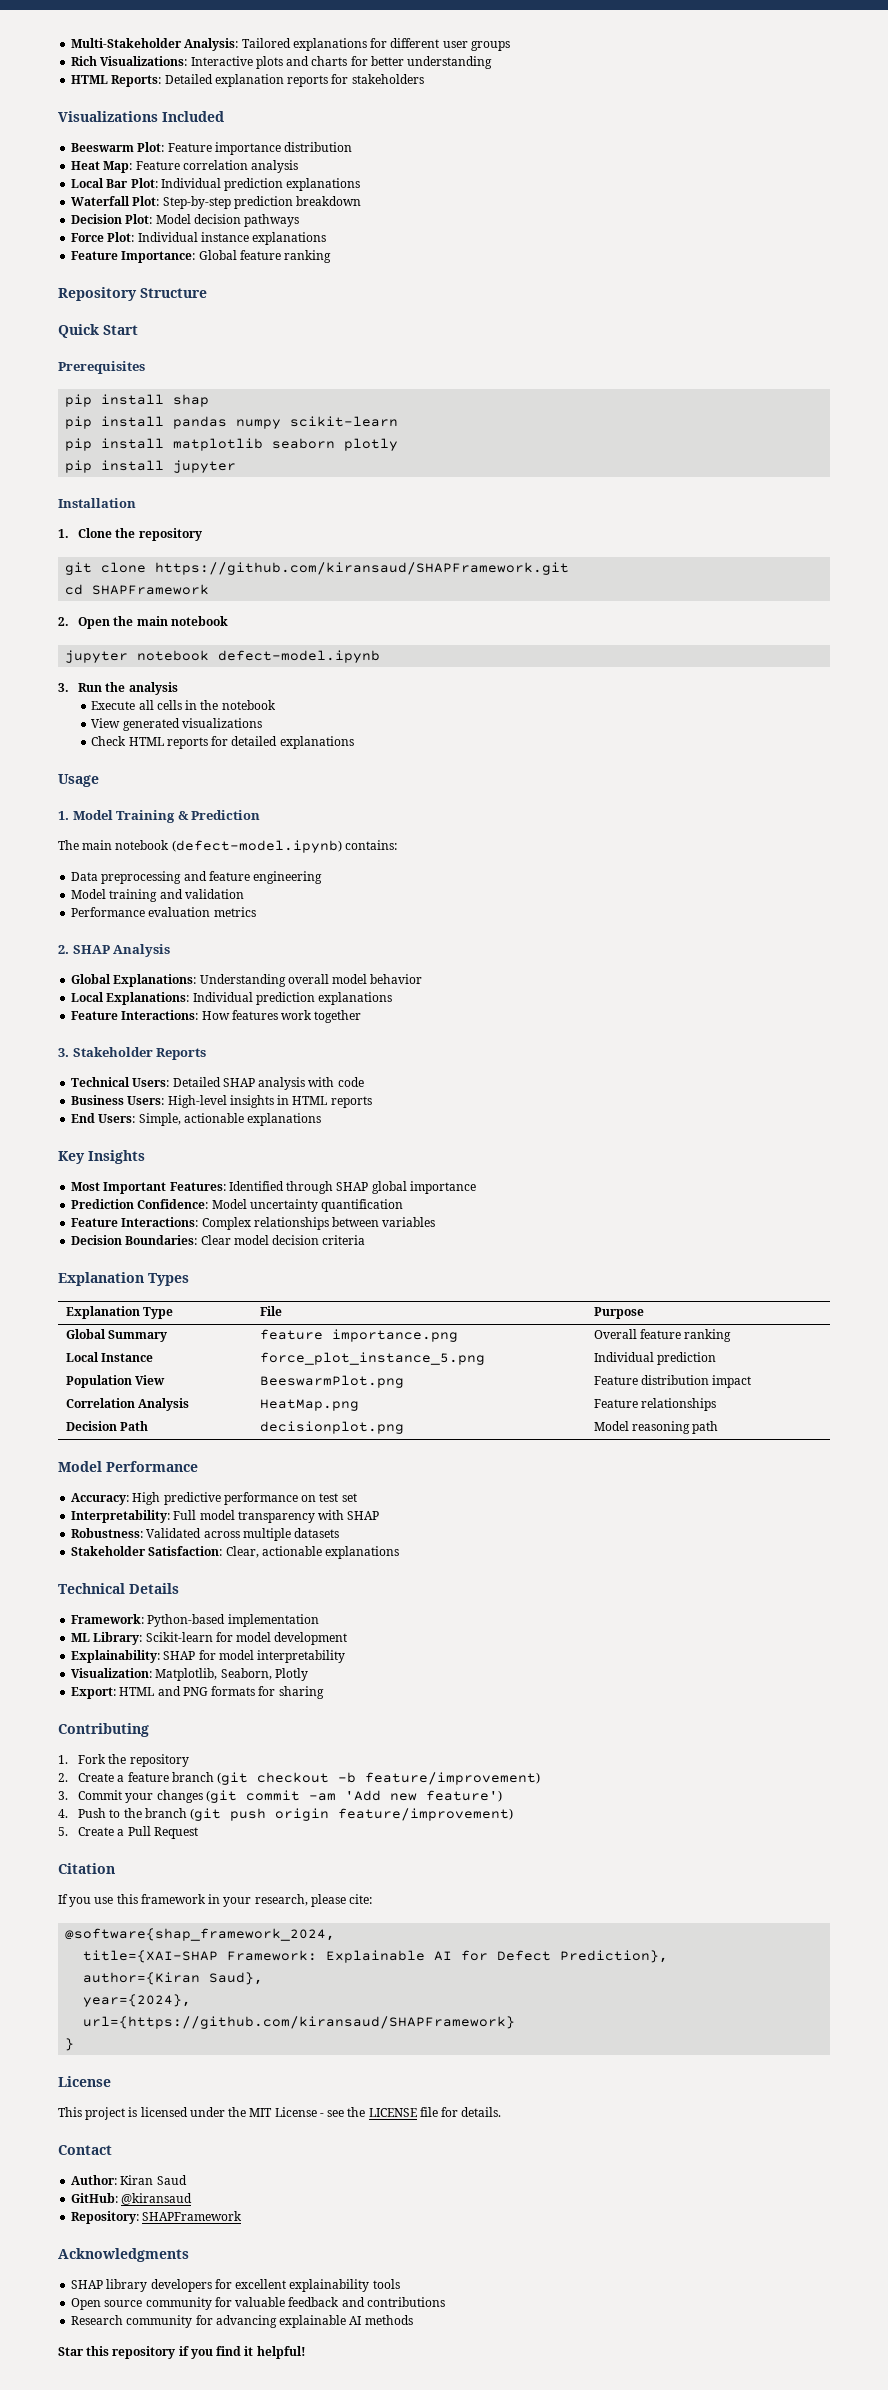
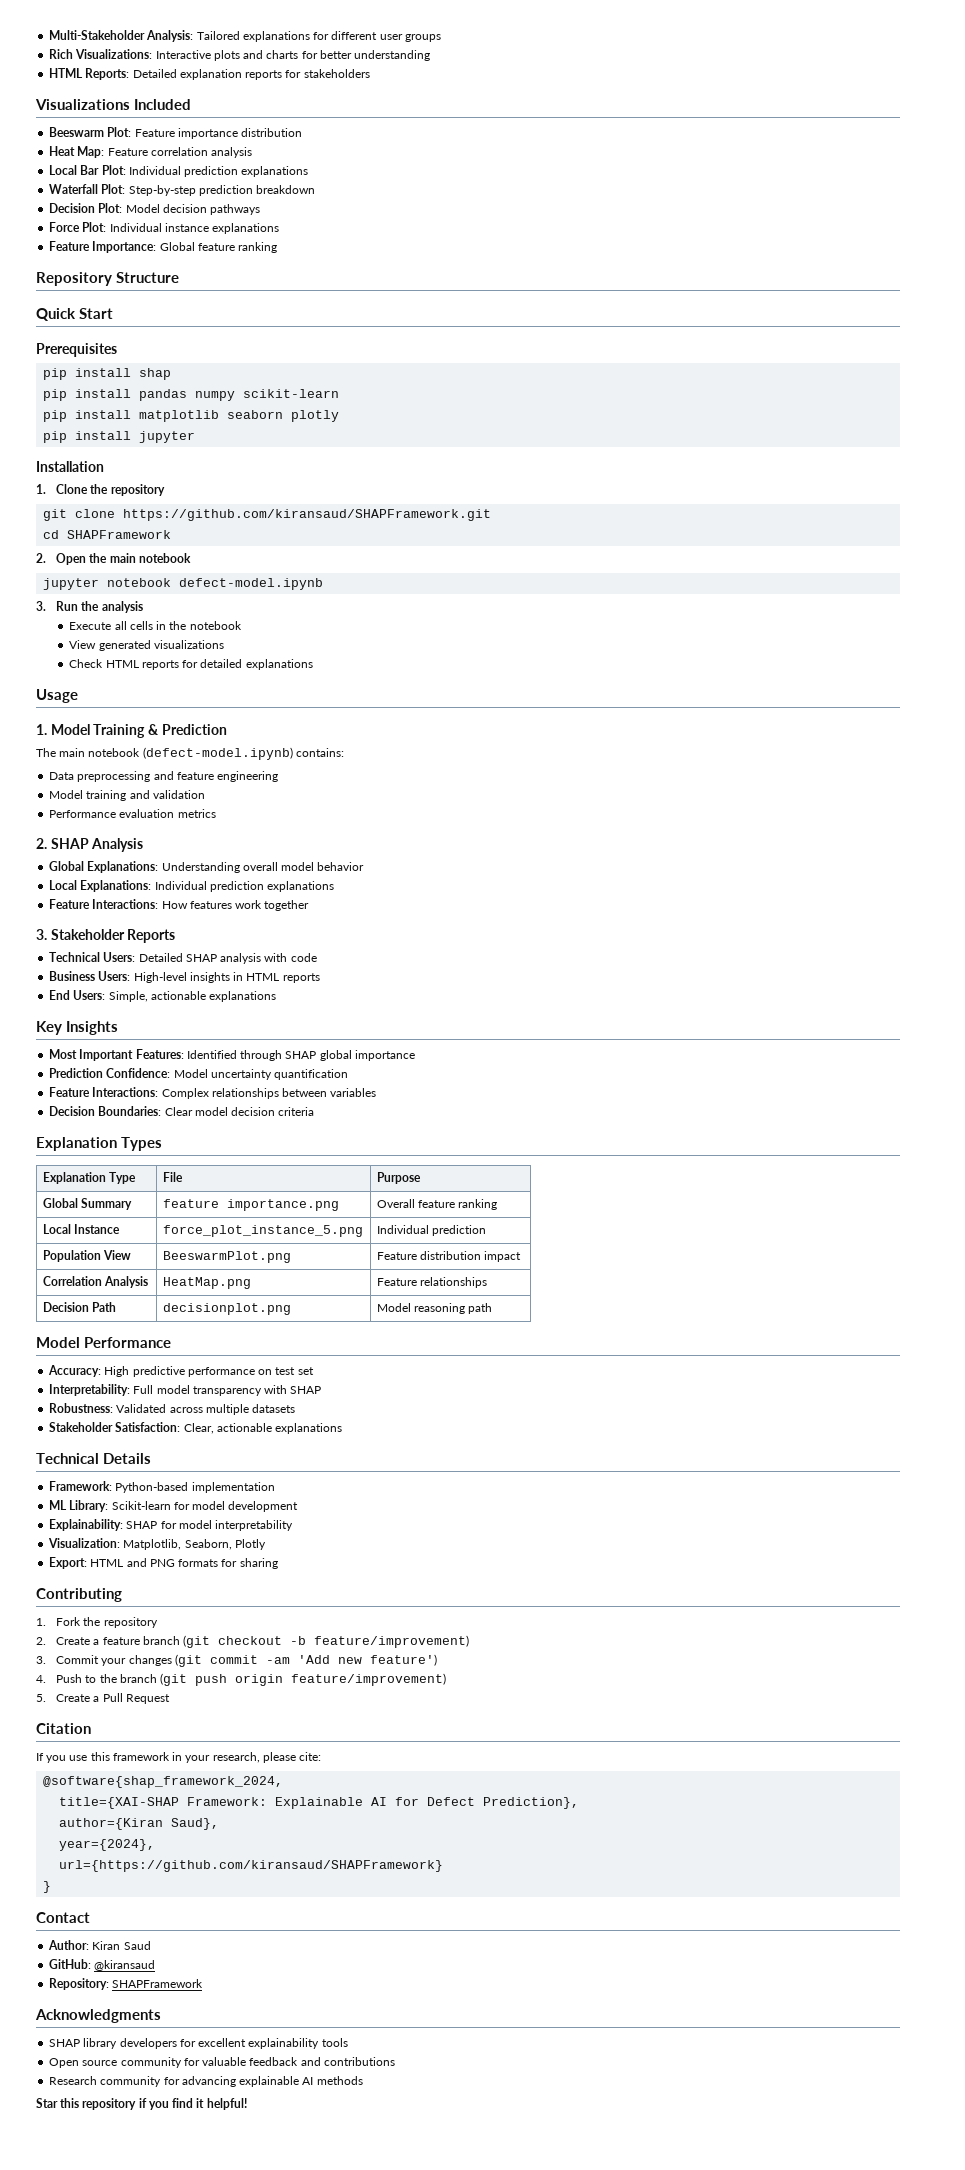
[58,2076,111,2087] [58,2107,502,2120] // License // This project is licensed under the MIT License - see the LICENSE file for details. -> (52, 1887) none

